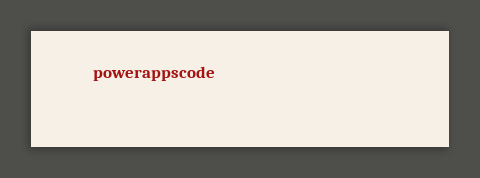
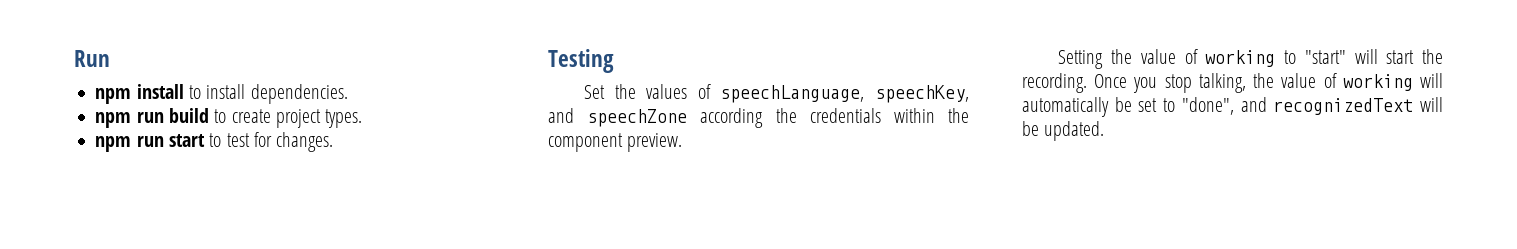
[93,66,215,81] powerappscode -> [74,50,110,67] [95,84,348,104] [95,108,363,128] [95,132,334,152] [548,49,614,73] [584,84,969,103] [548,108,969,128] [548,133,683,152] [1058,49,1443,69] [1022,73,1443,93] [1022,97,1443,117] [1022,121,1105,141] Run // npm install to install dependencies. // npm run build to create project types. // npm run start to test for changes. // Testing // Set the values of speechLanguage, speechKey, and speechZone according the credentials within the component preview. // Setting the value of working to "start" will start the recording. Once you stop talking, the value of working will automatically be set to "done", and recognizedText will be updated.

